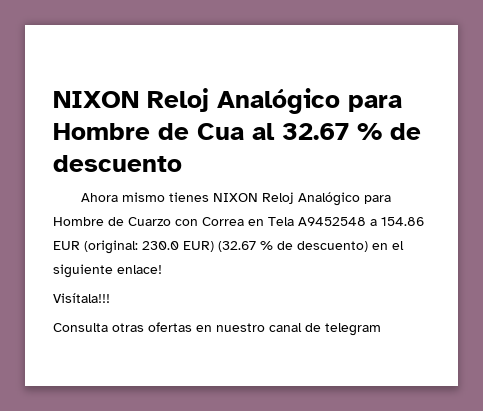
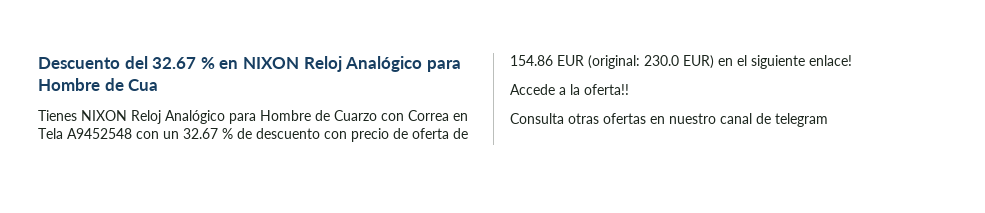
(53, 99) none -> [38,56,239,69] Descuento del 32.67 % en
[252,123,421,140] [53,155,182,172] [80,192,209,202] al 32.67 % de descuento // Ahora mismo tienes -> [38,110,77,121] // Tienes
[370,219,377,226] a -> [136,128,468,142] con un 32.67 % de descuento con precio de oferta de
[218,241,368,252] (32.67 % de descuento) -> (714, 62) none
[53,293,110,303] Visítala!!! -> [510,84,629,95] Accede a la oferta!!

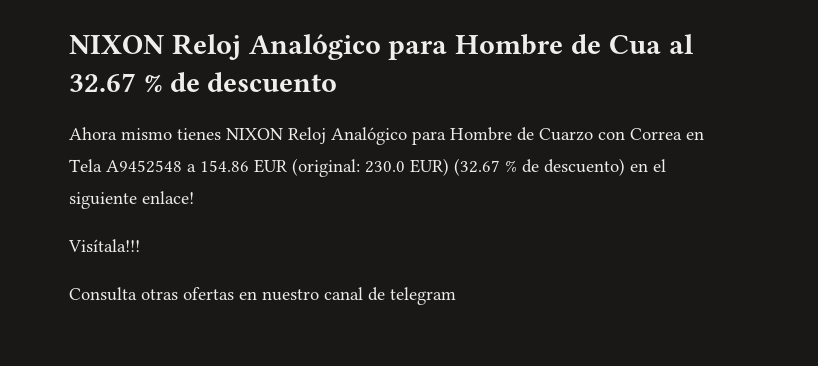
[38,56,239,69] Descuento del 32.67 % en -> (69, 44) none
[38,110,77,121] // Tienes -> [668,34,694,54] [69,72,338,93] [69,127,221,140] al 32.67 % de descuento // Ahora mismo tienes
[136,128,468,142] con un 32.67 % de descuento con precio de oferta de -> [187,164,196,172] a
(714, 62) none -> [454,158,625,176] (32.67 % de descuento)
[510,84,629,95] Accede a la oferta!! -> [68,239,140,252] Visítala!!!

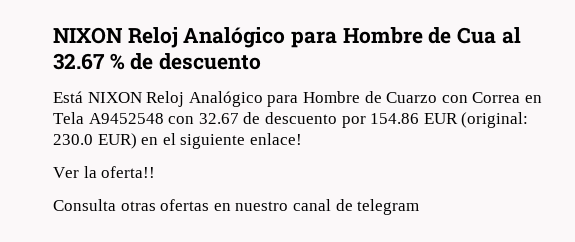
[69,127,221,140] Ahora mismo tienes -> [53,91,83,103] Está
[187,164,196,172] a -> [168,112,366,128] con 32.67 de descuento por
[454,158,625,176] (32.67 % de descuento) -> (137, 141) none
[68,239,140,252] Visítala!!! -> [53,166,156,178] Ver la oferta!!

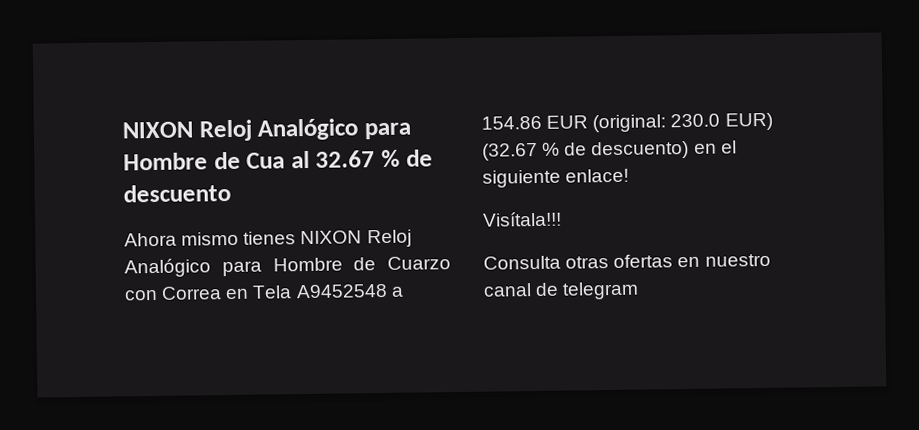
[53,91,83,103] Está -> [124,231,297,247] Ahora mismo tienes
[168,112,366,128] con 32.67 de descuento por -> [390,286,404,297] a
(137, 141) none -> [482,140,690,161] (32.67 % de descuento)
[53,166,156,178] Ver la oferta!! -> [482,211,562,227] Visítala!!!

